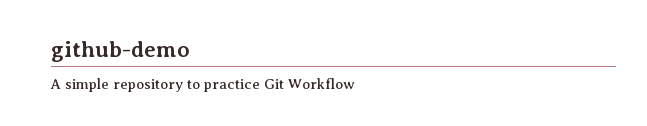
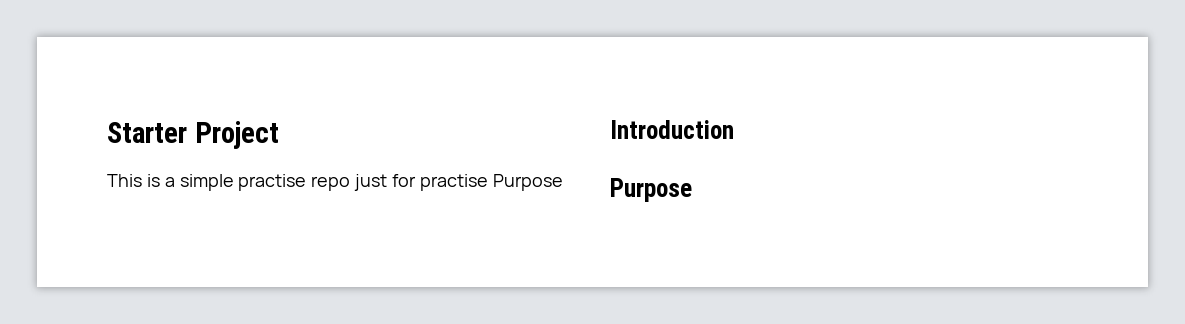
[51,41,190,62] [50,78,355,92] github-demo // A simple repository to practice Git Workflow -> [107,121,279,149] [107,174,563,191] [610,120,734,139] [610,178,692,202] Starter Project // This is a simple practise repo just for practise Purpose // Introduction // Purpose

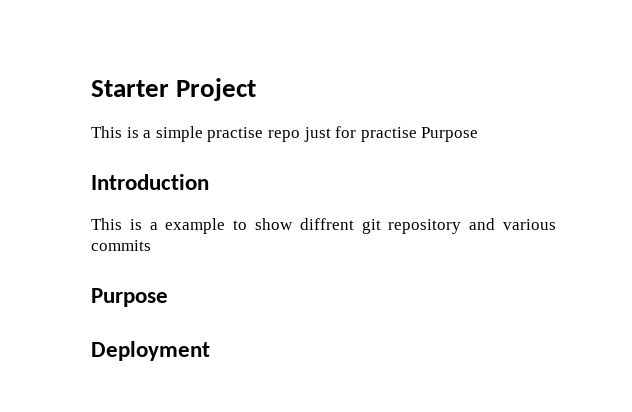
[610,178,692,202] // Purpose -> [91,218,556,234] [91,240,151,251] [91,288,168,307] [91,341,210,361] // This is a example to show diffrent git repository and various commits // Purpose // Deployment

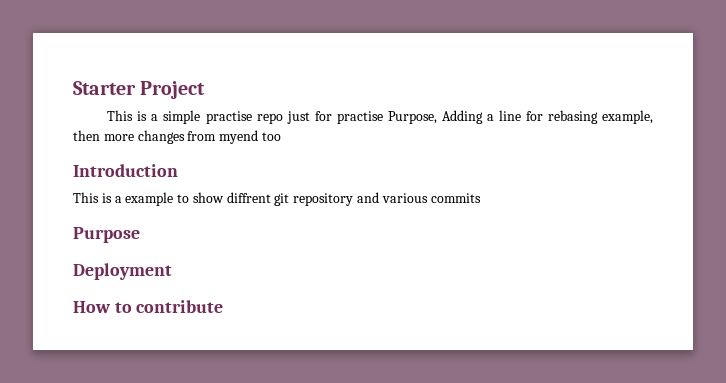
[421,127,479,142] Purpose -> [387,110,653,124] [73,130,281,144] Purpose, Adding a line for rebasing example, then more changes from myend too
(210, 351) none -> [73,300,224,313] // How to contribute

